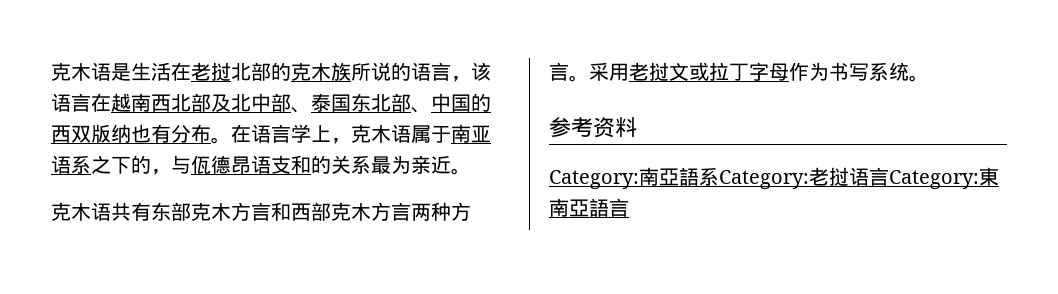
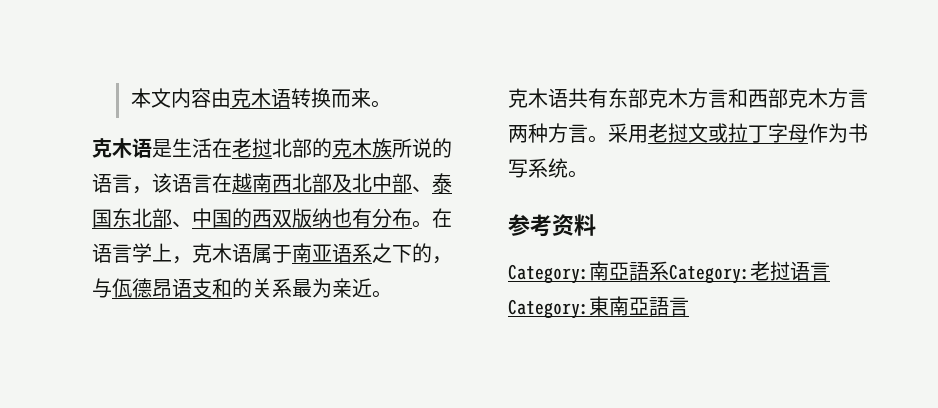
(51, 71) none -> [130,88,391,108] 本文内容由克木语转换而来。 //

